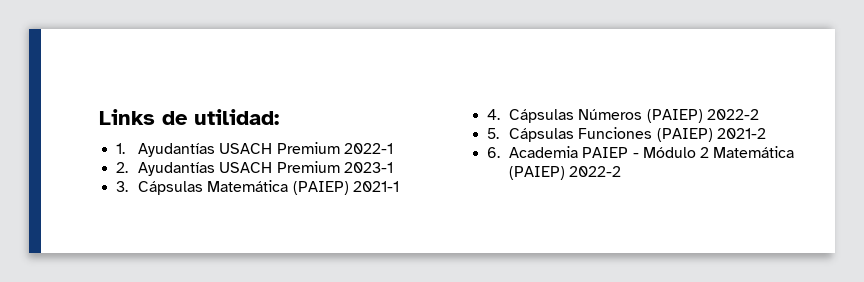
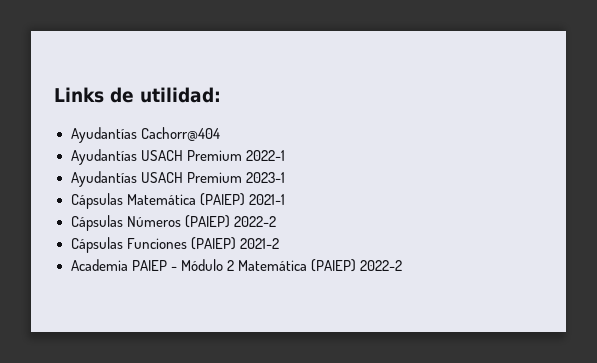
[116,143,126,154] 1. -> [70,127,220,143] Ayudantías Cachorr@404 //
[116,162,129,173] 2. -> (285, 155) none
[116,181,129,192] 3. -> (285, 177) none
[487,109,501,120] 4. -> (285, 199) none
[487,128,500,139] 5. -> (276, 221) none
[487,147,501,158] 6. -> (279, 243) none

